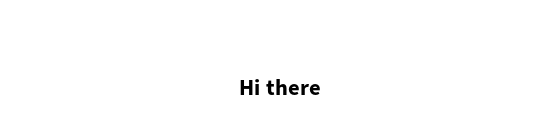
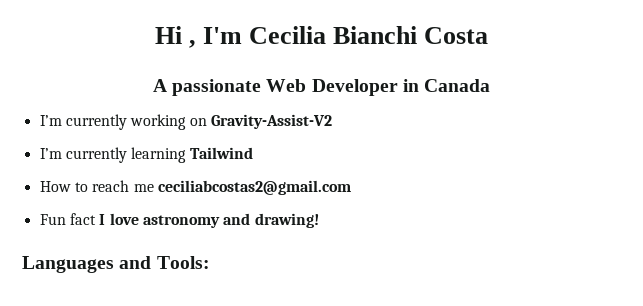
[266,79,322,95] there -> [188,26,489,48] [152,79,491,96] [39,114,332,130] [39,147,253,163] [39,180,351,195] [39,213,319,228] [22,256,210,273] , I'm Cecilia Bianchi Costa // A passionate Web Developer in Canada // I’m currently working on Gravity-Assist-V2 // I’m currently learning Tailwind // How to reach me ceciliabcostas2@gmail.com // Fun fact I love astronomy and drawing! // Languages and Tools:

